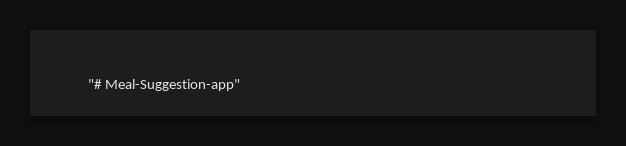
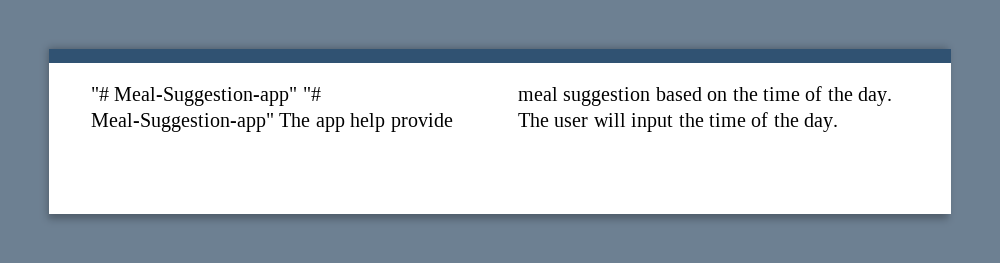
[88,79,240,91] "# Meal-Suggestion-app" -> [91,87,321,106] [91,113,453,132] [518,86,893,106] [518,112,839,132] "# Meal-Suggestion-app" "# Meal-Suggestion-app" The app help provide meal suggestion based on the time of the day. The user will input the time of the day.

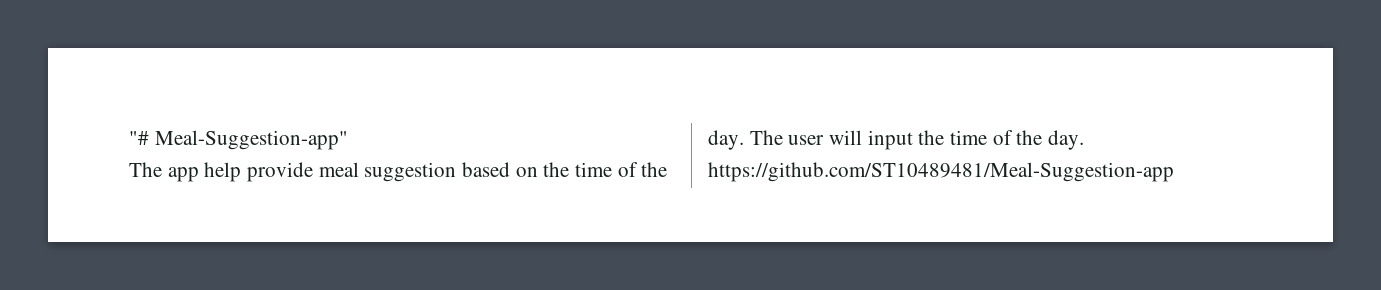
[91,87,321,106] [91,113,274,132] "# Meal-Suggestion-app" "# Meal-Suggestion-app" -> [129,130,348,150] "# Meal-Suggestion-app" //
(839, 122) none -> [708,162,1174,182] https://github.com/ST10489481/Meal-Suggestion-app

